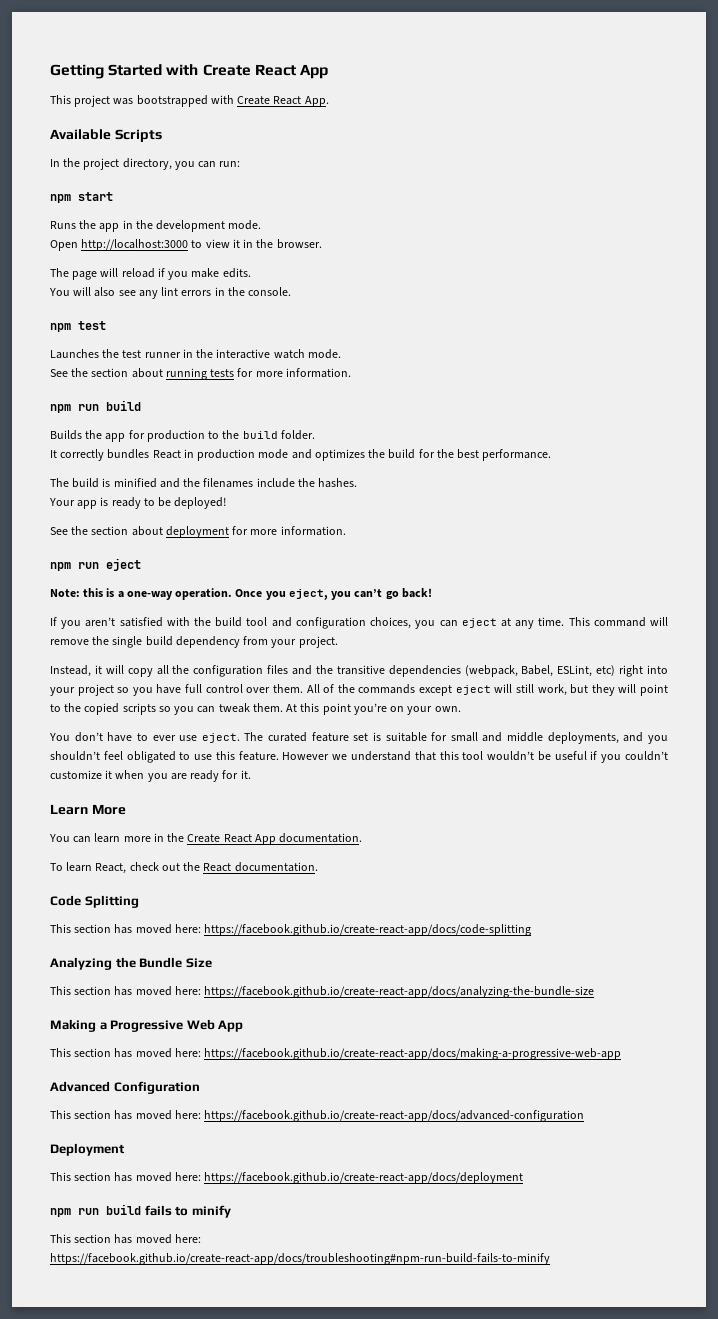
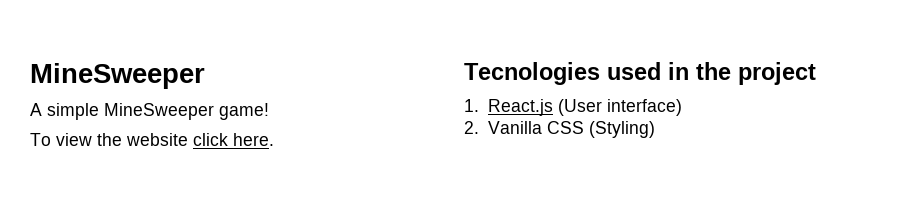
[50,64,328,79] [50,95,329,107] [50,129,162,142] [50,158,241,170] [50,192,113,203] [50,220,262,232] [50,239,322,251] [50,268,251,280] [49,287,292,299] [50,321,106,332] [50,349,341,359] [50,368,351,380] [50,400,141,413] [50,430,315,442] [50,449,552,461] [50,478,358,488] [49,497,227,509] [50,526,346,538] [50,558,141,571] [50,588,432,600] [50,617,669,629] [50,636,338,648] [50,665,668,677] [50,684,668,696] [50,703,461,715] [49,732,669,744] [50,751,668,763] [50,770,251,782] [50,804,126,815] [49,833,363,845] [50,862,318,874] [50,895,139,908] [50,924,532,936] [50,957,212,970] [50,986,595,998] [50,1019,244,1032] [50,1048,622,1060] [50,1081,200,1094] [50,1110,585,1122] [50,1143,125,1156] [50,1172,524,1184] [50,1204,231,1218] [50,1234,201,1244] [50,1253,550,1265] Getting Started with Create React App // This project was bootstrapped with Create React App. // Available Scripts // In the project directory, you can run: // npm start // Runs the app in the development mode. // Open http://localhost:3000 to view it in the browser. // The page will reload if you make edits. // You will also see any lint errors in the console. // npm test // Launches the test runner in the interactive watch mode. // See the section about running tests for more information. // npm run build // Builds the app for production to the build folder. // It correctly bundles React in production mode and optimizes the build for the best performance. // The build is minified and the filenames include the hashes. // Your app is ready to be deployed! // See the section about deployment for more information. // npm run eject // Note: this is a one-way operation. Once you eject, you can’t go back! // If you aren’t satisfied with the build tool and configuration choices, you can eject at any time. This command will remove the single build dependency from your project. // Instead, it will copy all the configuration files and the transitive dependencies (webpack, Babel, ESLint, etc) right into your project so you have full control over them. All of the commands except eject will still work, but they will point to the copied scripts so you can tweak them. At this point you’re on your own. // You don’t have to ever use eject. The curated feature set is suitable for small and middle deployments, and you shouldn’t feel obligated to use this feature. However we understand that this tool wouldn’t be useful if you couldn’t customize it when you are ready for it. // Learn More // You can learn more in the Create React App documentation. // To learn React, check out the React documentation. // Code Splitting // This section has moved here: https://facebook.github.io/create-react-app/docs/code-splitting // Analyzing the Bundle Size // This section has moved here: https://facebook.github.io/create-react-app/docs/analyzing-the-bundle-size // Making a Progressive Web App // This section has moved here: https://facebook.github.io/create-react-app/docs/making-a-progressive-web-app // Advanced Configuration // This section has moved here: https://facebook.github.io/create-react-app/docs/advanced-configuration // Deployment // This section has moved here: https://facebook.github.io/create-react-app/docs/deployment // npm run build fails to minify // This section has moved here: https://facebook.github.io/create-react-app/docs/troubleshooting#npm-run-build-fails-to-minify -> [30,63,205,89] [30,103,269,120] [30,133,274,146] [464,62,816,85] [464,99,682,116] [464,121,655,138] MineSweeper // A simple MineSweeper game! // To view the website click here. // Tecnologies used in the project // 1. React.js (User interface) // 2. Vanilla CSS (Styling)

